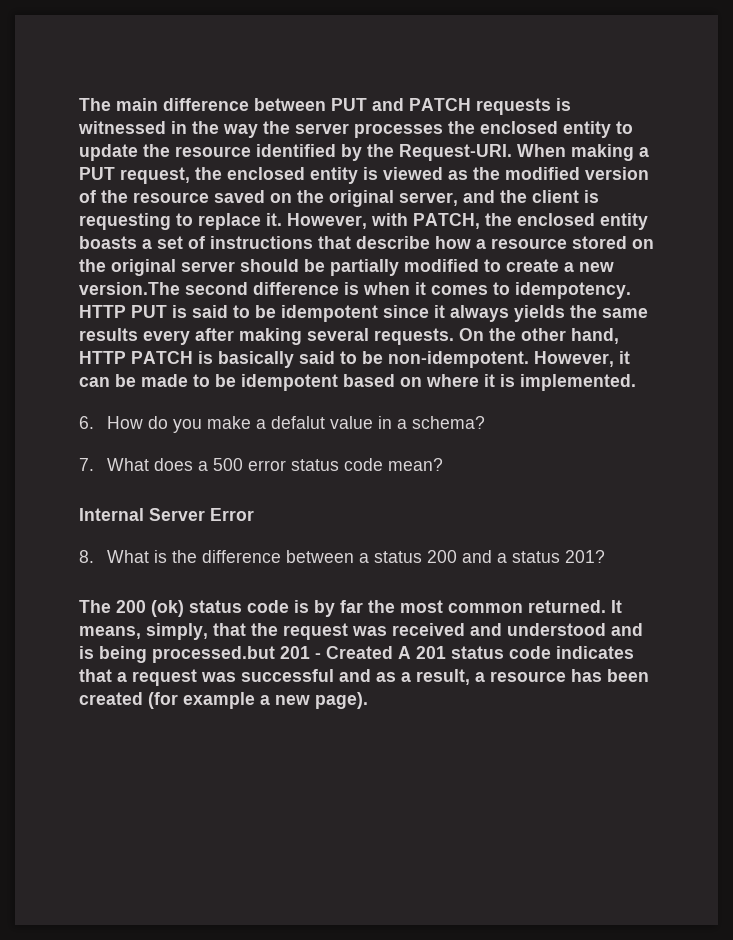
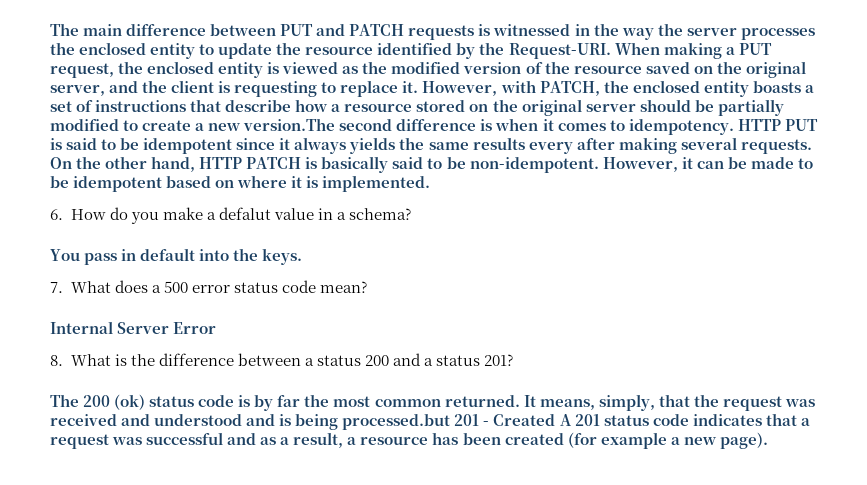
(485, 422) none -> [50,248,303,265] // You pass in default into the keys.

